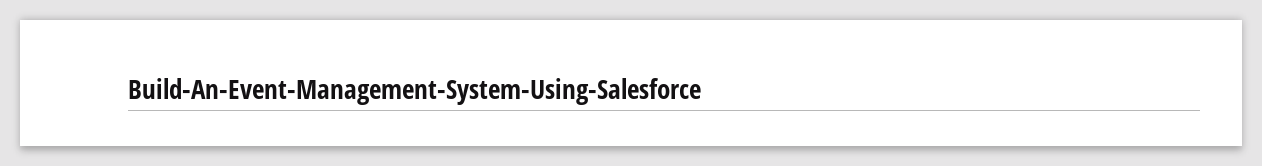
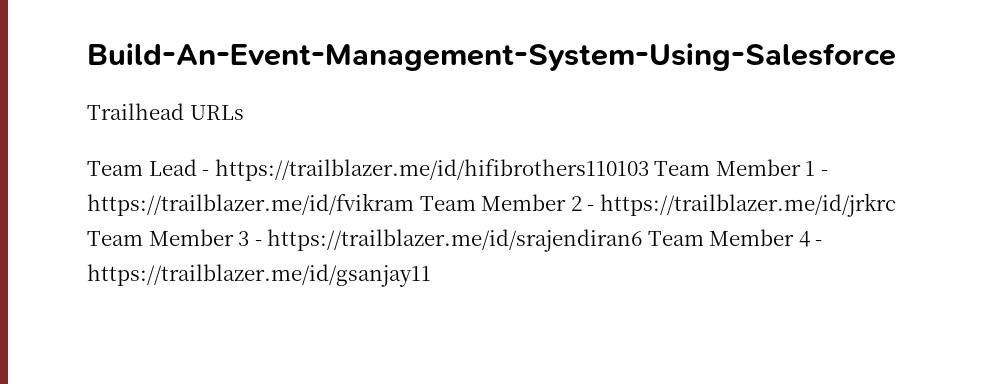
(701, 91) none -> [87,103,244,120] [87,159,828,181] [87,193,896,217] [87,229,823,252] [87,264,431,287] // Trailhead URLs // Team Lead - https://trailblazer.me/id/hifibrothers110103 Team Member 1 - https://trailblazer.me/id/fvikram Team Member 2 - https://trailblazer.me/id/jrkrc Team Member 3 - https://trailblazer.me/id/srajendiran6 Team Member 4 - https://trailblazer.me/id/gsanjay11

